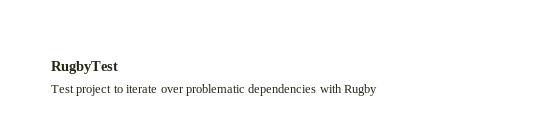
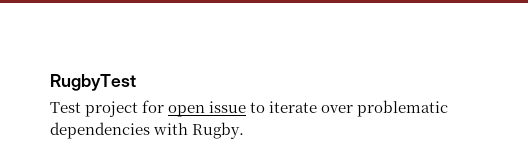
(112, 90) none -> [142,100,247,117] for open issue
[344,84,377,96] Rugby -> [192,122,245,139] Rugby.

